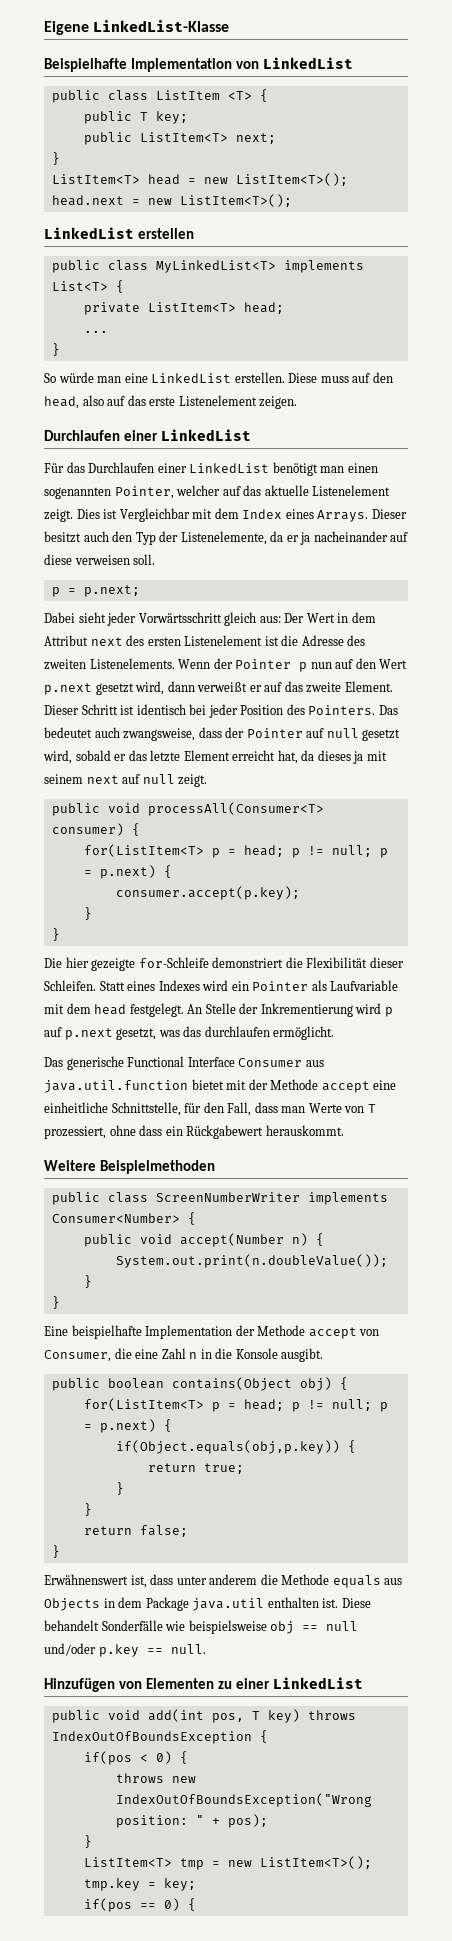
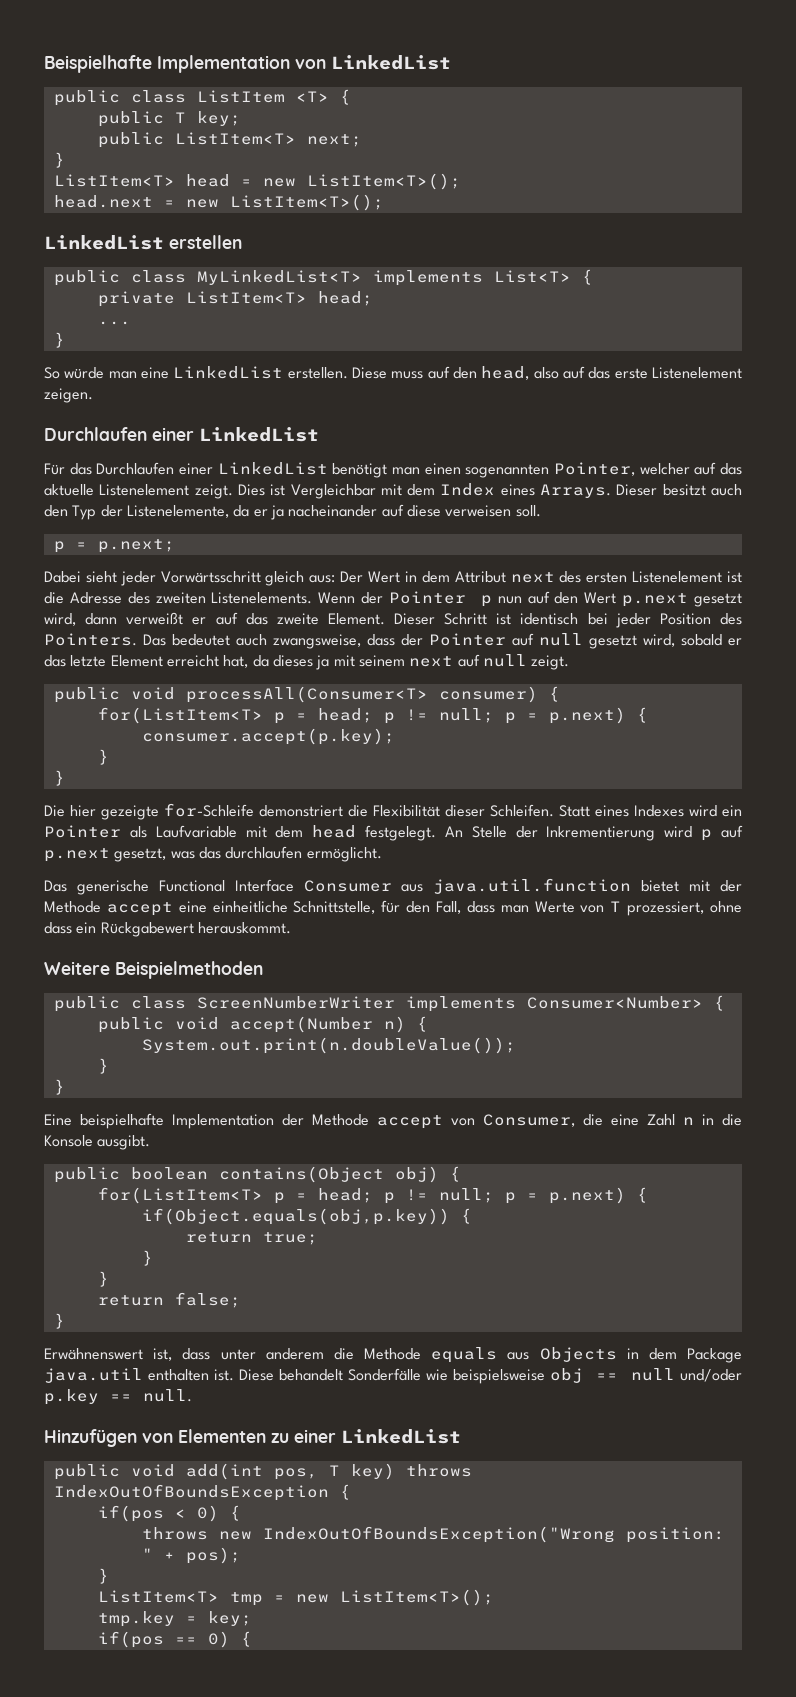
[44,20,230,35] Eigene LinkedList-Klasse // -> (44, 64) none

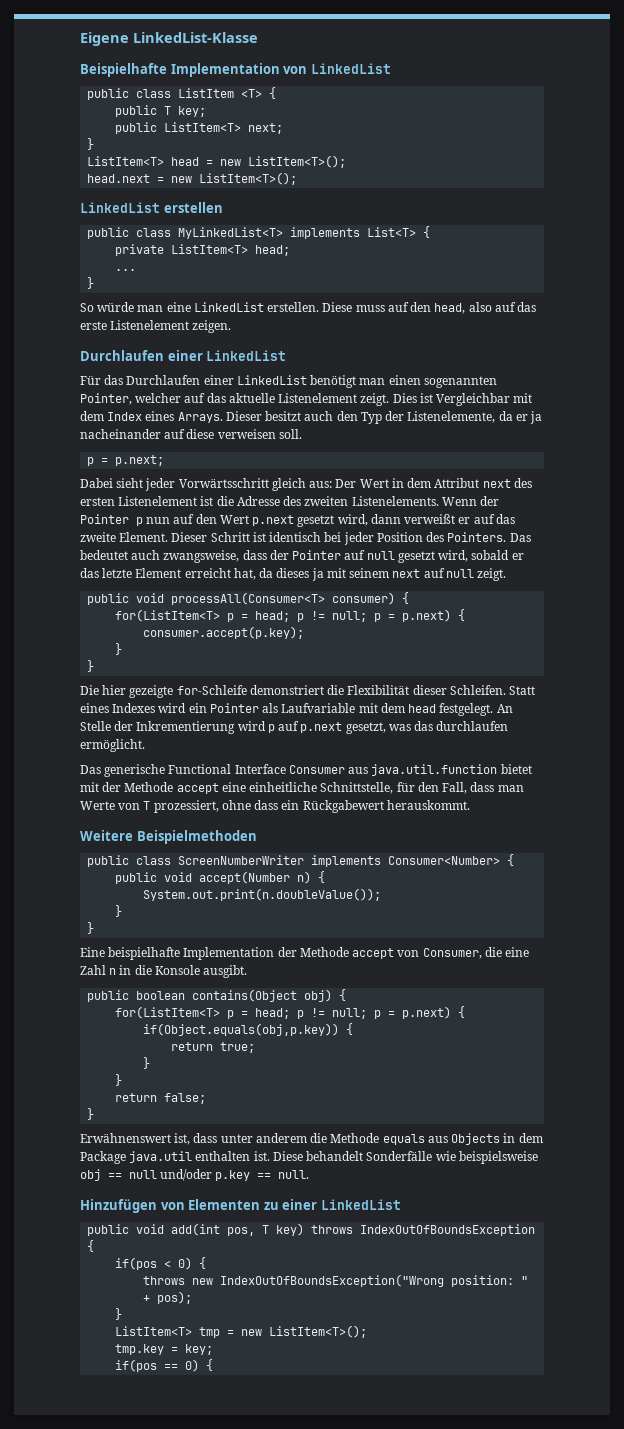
(44, 64) none -> [80,32,258,46] Eigene LinkedList-Klasse //

